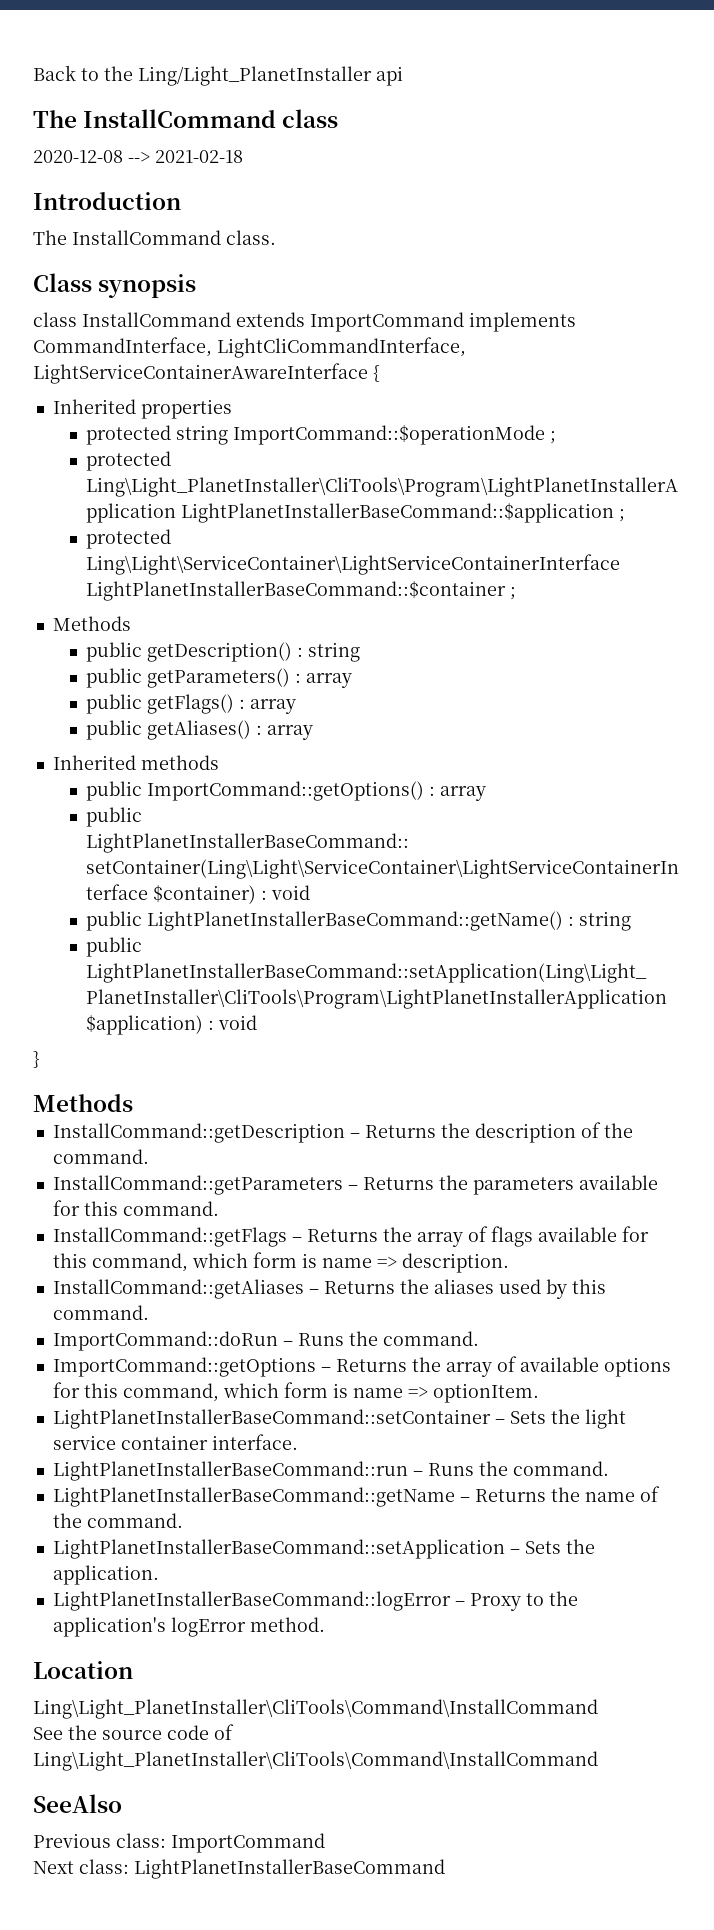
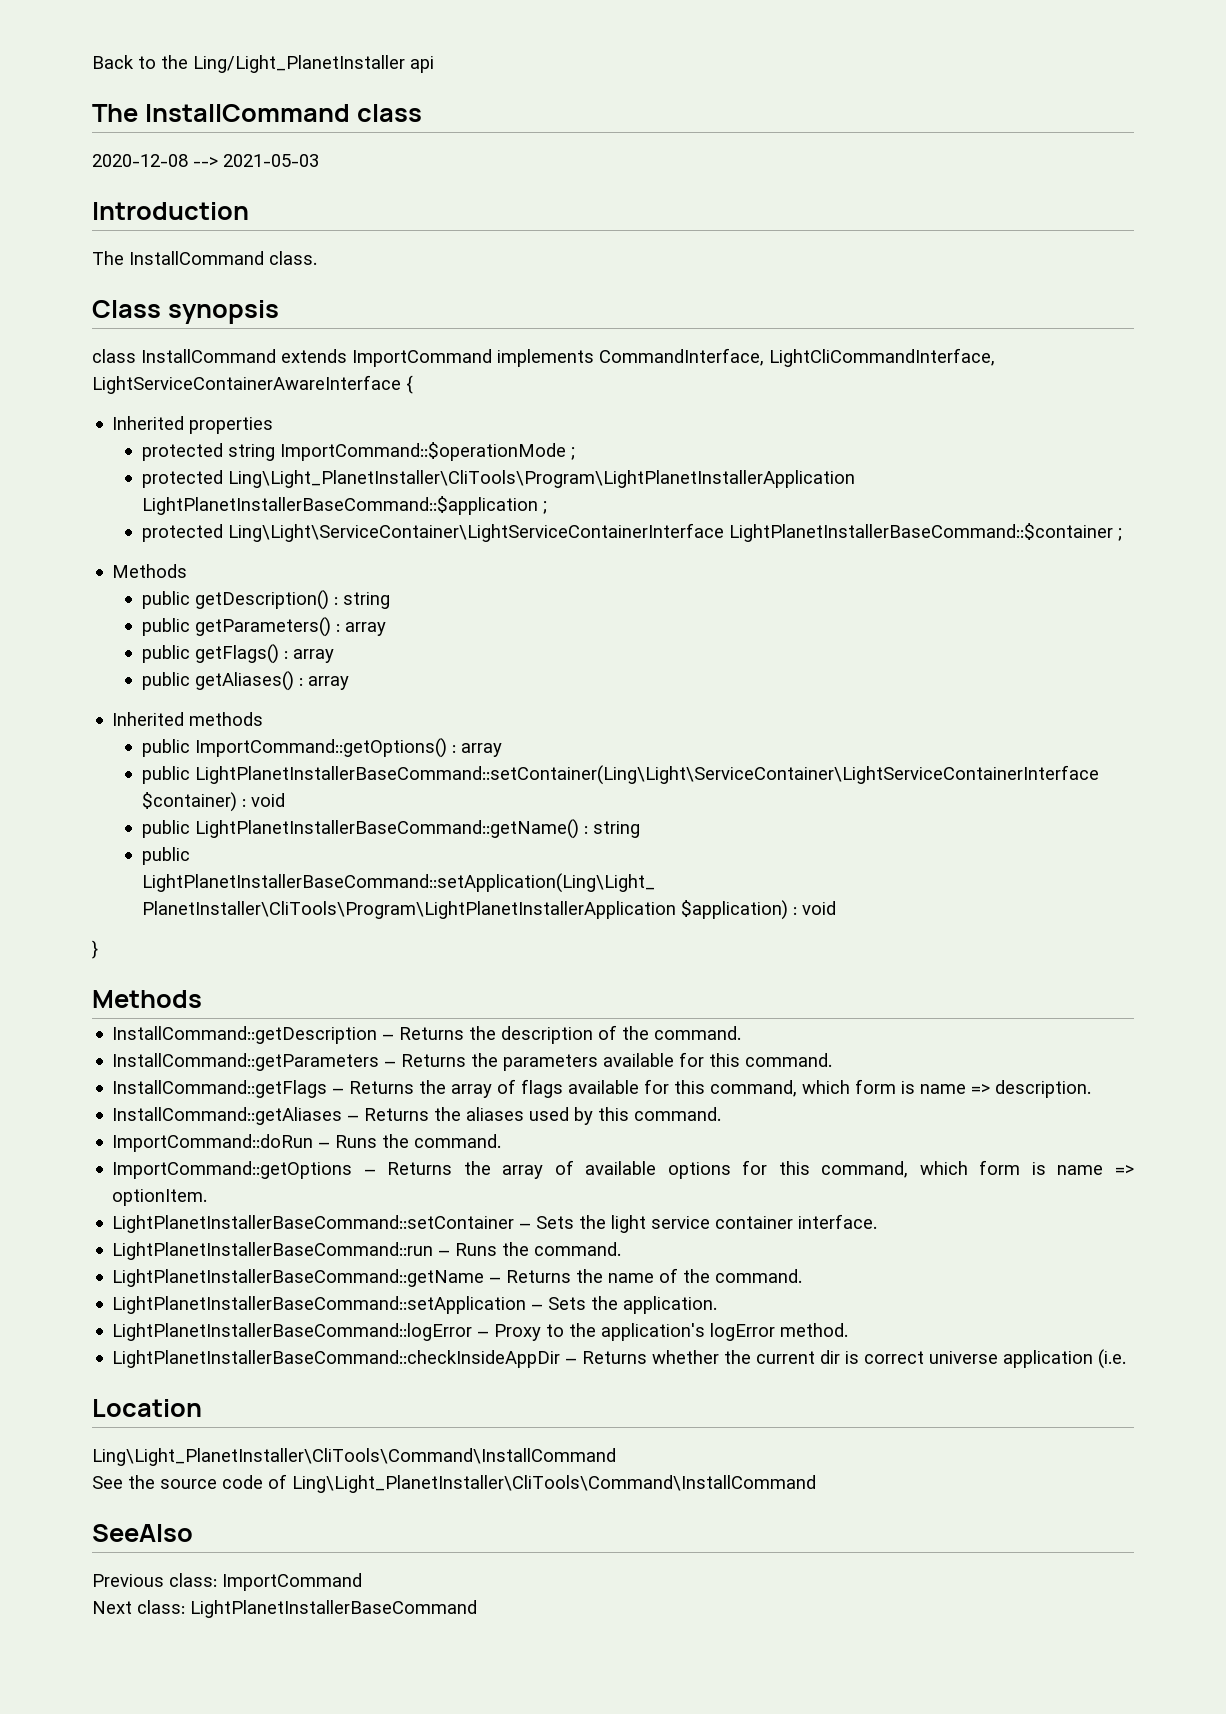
[155,150,243,163] 2021-02-18 -> [223,154,319,167] 2021-05-03
(325, 1624) none -> [112,1349,1127,1369] // LightPlanetInstallerBaseCommand::checkInsideAppDir – Returns whether the current dir is correct universe application (i.e.

